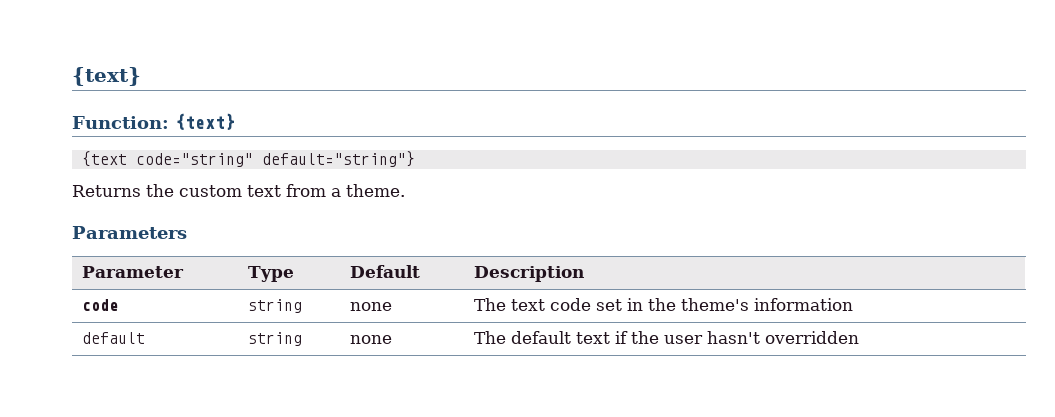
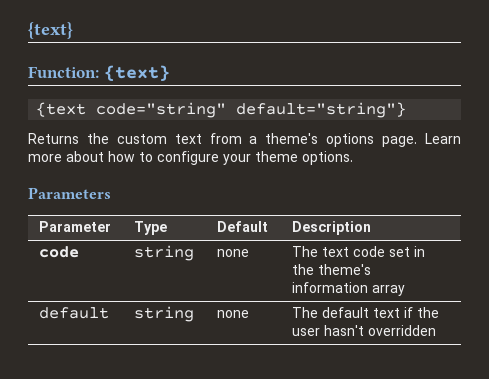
[346,184,405,197] theme. -> [265,133,462,147] [28,151,353,165] theme's options page. Learn more about how to configure your theme options.
(854, 304) none -> [372,285,406,296] array

